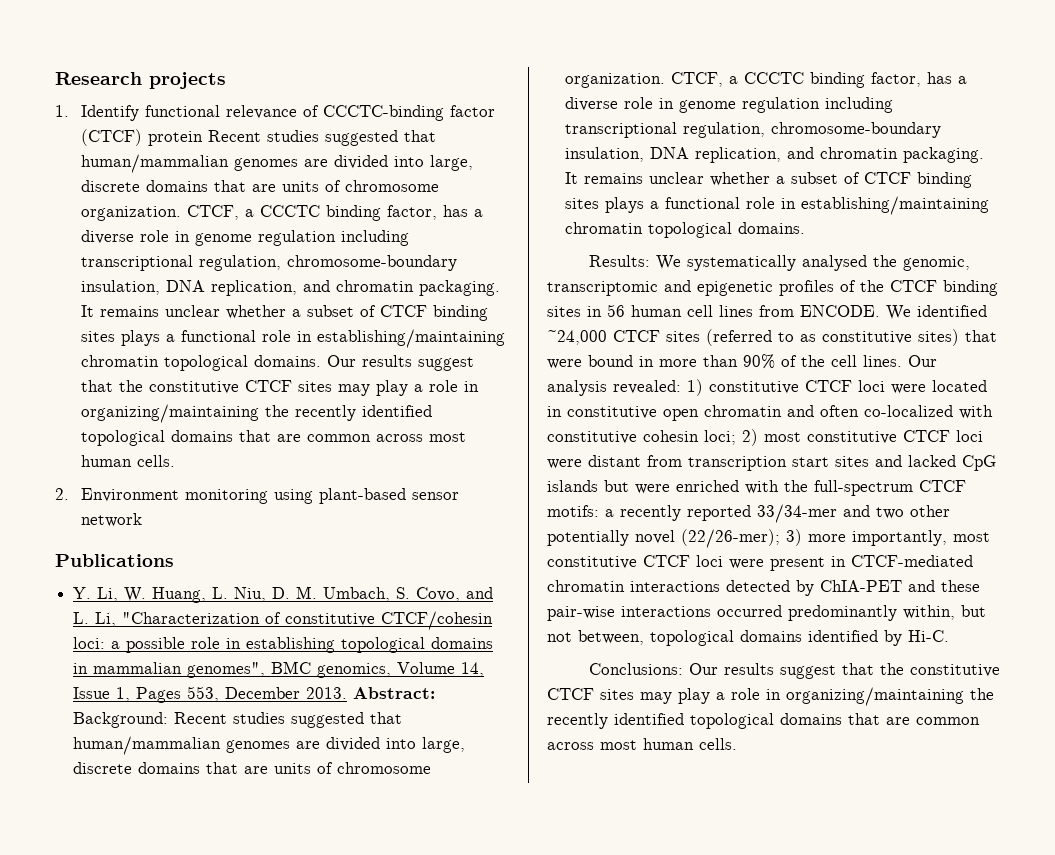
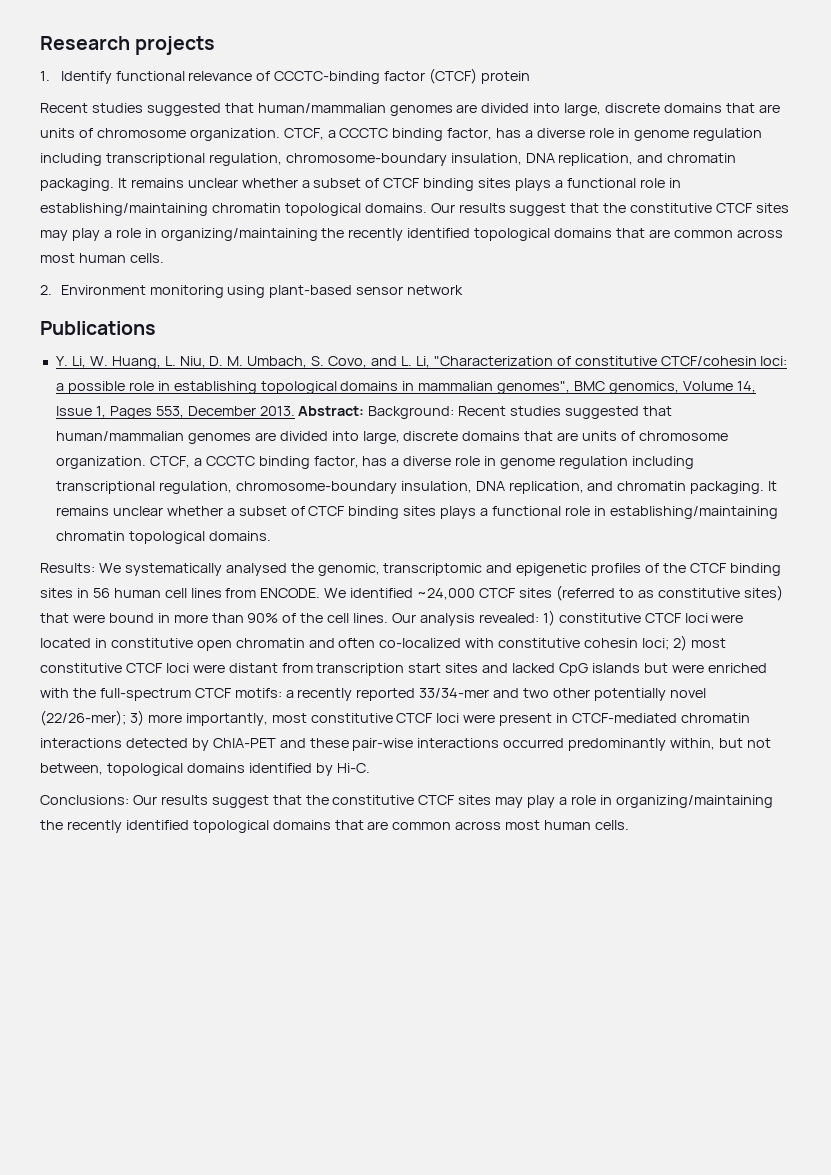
(203, 138) none -> (531, 77) //

